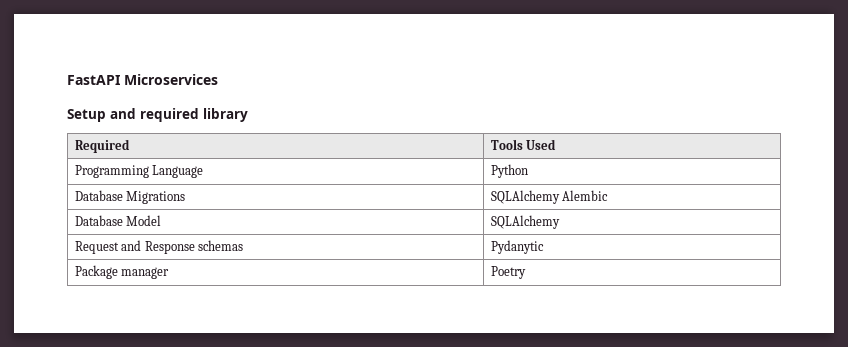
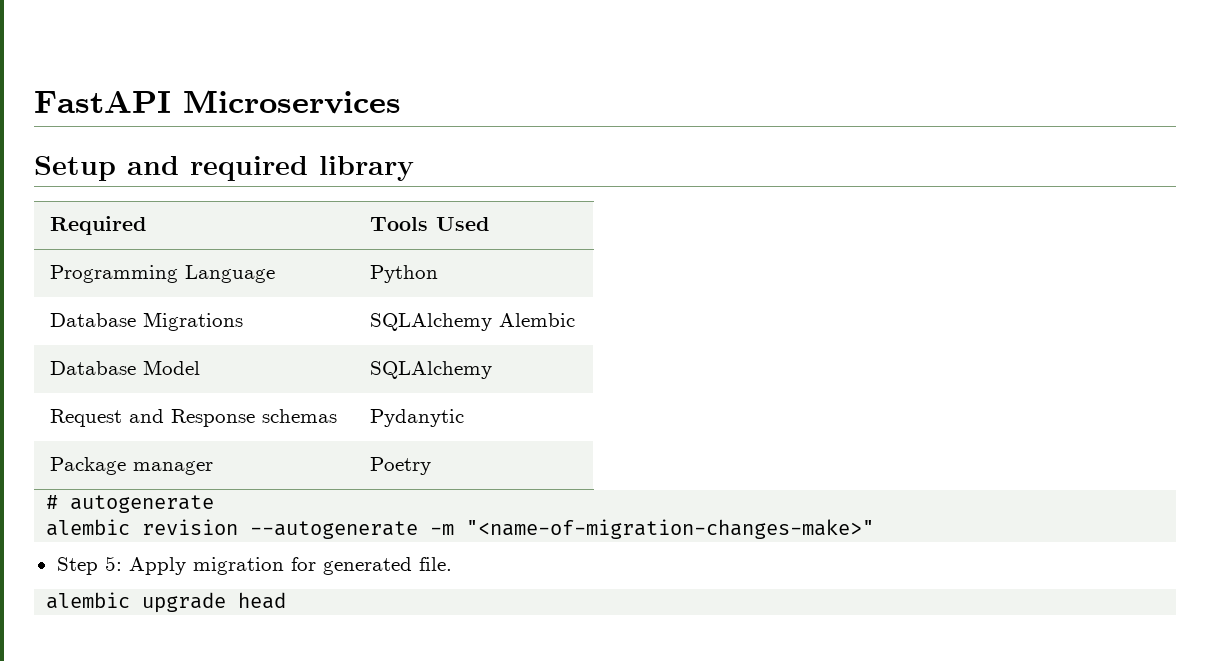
(526, 272) none -> [46,495,215,513] [46,519,875,539] [56,556,452,575] [46,592,287,613] // # autogenerate // alembic revision --autogenerate -m "<name-of-migration-changes-make>" // Step 5: Apply migration for generated file. // alembic upgrade head

